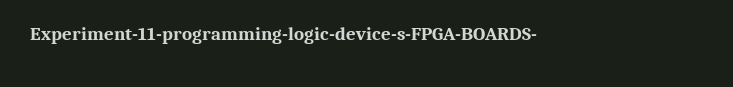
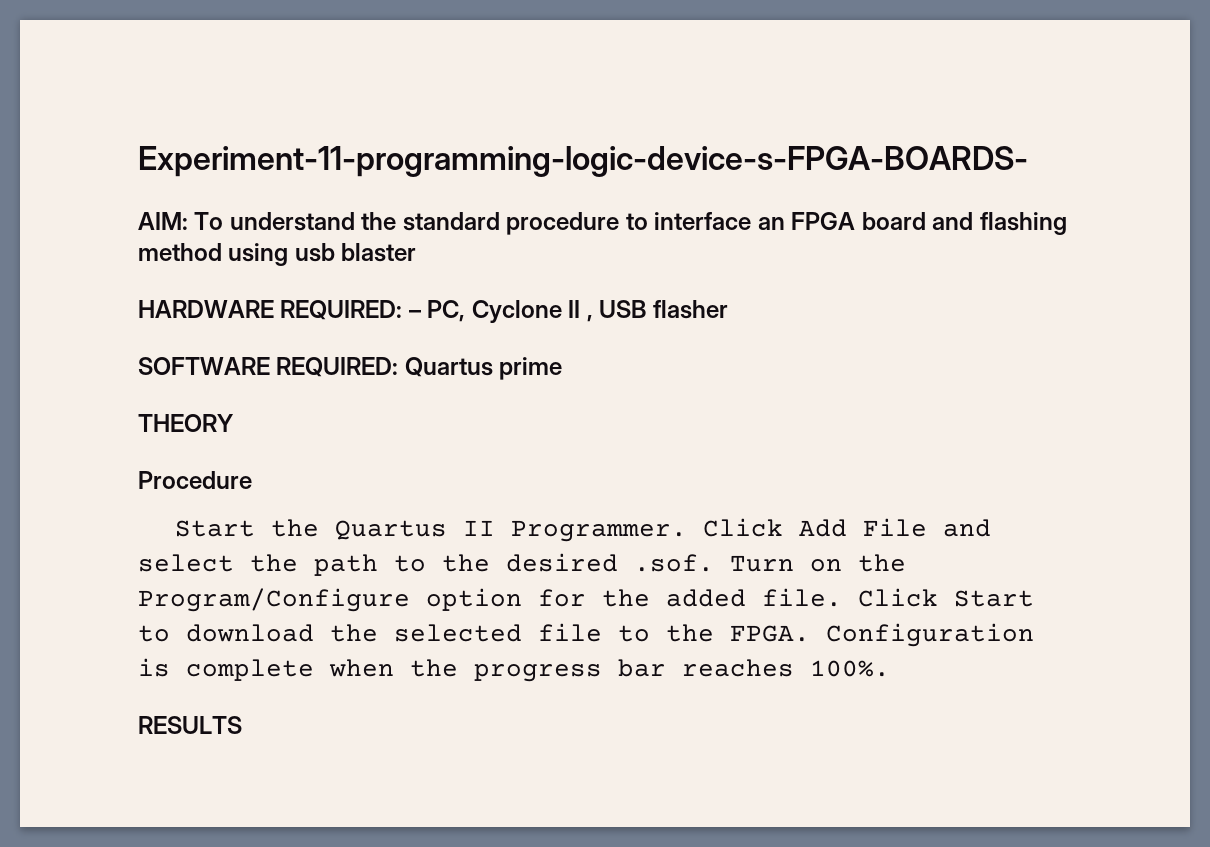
(537, 35) none -> [138,212,1067,235] [138,243,417,266] [138,300,728,323] [138,357,563,380] [138,414,234,432] [138,471,252,489] [174,518,991,542] [138,553,906,576] [138,588,1034,612] [138,623,1034,647] [138,658,890,682] [138,716,242,734] // AIM: To understand the standard procedure to interface an FPGA board and flashing method using usb blaster // HARDWARE REQUIRED: – PC, Cyclone II , USB flasher // SOFTWARE REQUIRED: Quartus prime // THEORY // Procedure // Start the Quartus II Programmer. Click Add File and select the path to the desired .sof. Turn on the Program/Configure option for the added file. Click Start to download the selected file to the FPGA. Configuration is complete when the progress bar reaches 100%. // RESULTS

